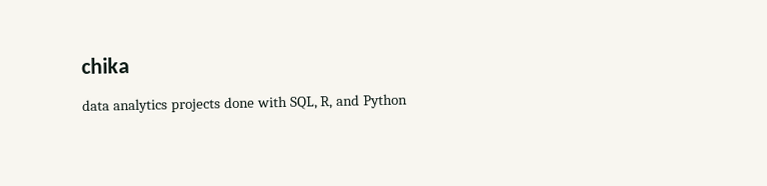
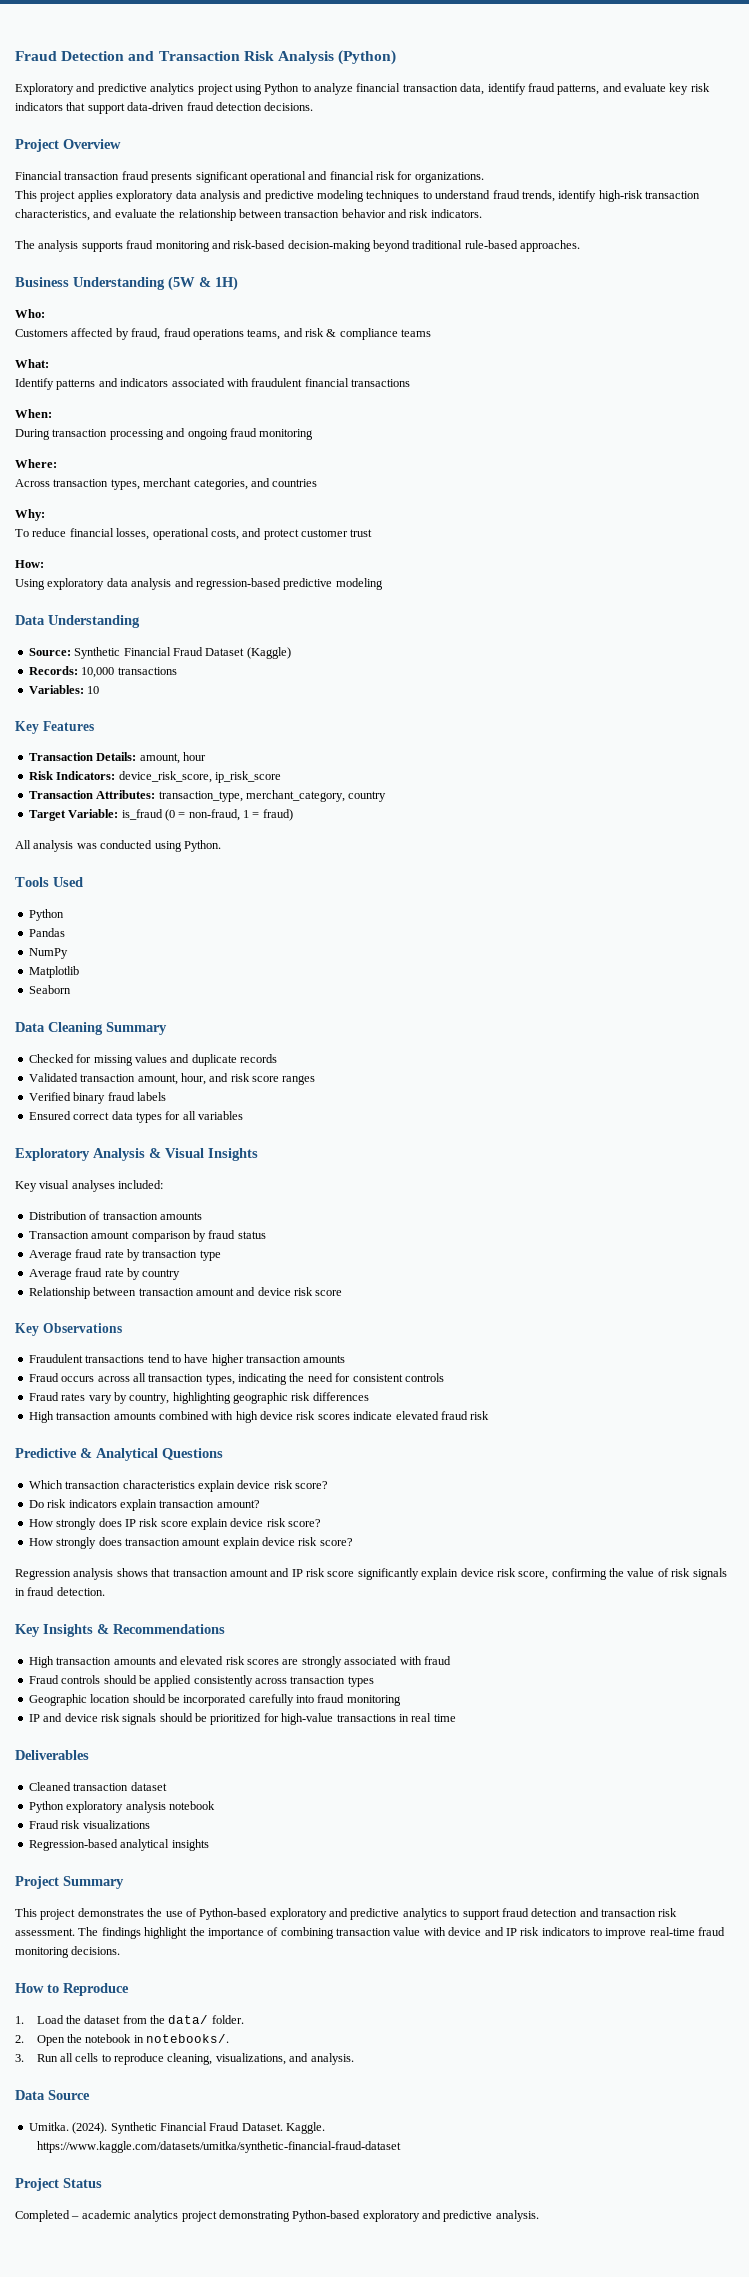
[81,57,130,75] [82,93,409,114] chika // data analytics projects done with SQL, R, and Python -> [15,50,397,65] [15,83,710,95] [15,102,314,114] [15,139,121,152] [15,171,484,183] [15,190,700,202] [15,209,482,221] [15,240,581,252] [15,276,238,291] [15,309,45,318] [15,328,432,340] [15,359,49,368] [15,378,410,390] [15,409,52,418] [15,428,314,440] [15,459,57,468] [15,478,318,490] [15,509,45,521] [15,528,373,540] [15,560,44,568] [15,578,383,590] [15,615,140,628] [28,647,291,659] [28,666,177,678] [28,685,100,694] [15,721,94,734] [28,752,206,764] [28,771,281,783] [28,790,387,802] [28,809,293,821] [15,840,221,852] [15,877,83,887] [28,909,64,921] [28,928,65,937] [28,948,68,959] [28,966,79,978] [28,985,71,994] [15,1022,167,1035] [28,1054,277,1066] [28,1073,316,1085] [28,1092,166,1104] [28,1111,243,1123] [15,1148,258,1161] [15,1180,164,1192] [28,1211,202,1220] [28,1230,266,1242] [28,1249,221,1261] [28,1268,181,1280] [28,1287,343,1299] [15,1323,122,1336] [28,1354,346,1366] [28,1373,444,1385] [28,1392,369,1404] [28,1411,490,1423] [15,1448,223,1461] [28,1480,328,1492] [28,1499,260,1511] [28,1518,322,1530] [28,1537,353,1549] [15,1568,727,1580] [15,1587,105,1596] [15,1624,225,1637] [28,1656,451,1668] [28,1675,374,1687] [28,1694,401,1706] [28,1713,456,1725] [15,1750,89,1760] [28,1782,167,1791] [28,1801,215,1813] [28,1820,150,1829] [28,1839,209,1851] [15,1876,124,1889] [15,1908,678,1920] [15,1927,726,1939] [15,1946,121,1958] [15,1983,129,1996] [15,2015,244,2024] [15,2034,229,2046] [15,2053,354,2065] [15,2090,90,2100] [28,2122,325,2134] [36,2141,401,2153] [15,2178,102,2191] [15,2210,539,2222] Fraud Detection and Transaction Risk Analysis (Python) // Exploratory and predictive analytics project using Python to analyze financial transaction data, identify fraud patterns, and evaluate key risk indicators that support data-driven fraud detection decisions. // Project Overview // Financial transaction fraud presents significant operational and financial risk for organizations. // This project applies exploratory data analysis and predictive modeling techniques to understand fraud trends, identify high-risk transaction characteristics, and evaluate the relationship between transaction behavior and risk indicators. // The analysis supports fraud monitoring and risk-based decision-making beyond traditional rule-based approaches. // Business Understanding (5W & 1H) // Who: // Customers affected by fraud, fraud operations teams, and risk & compliance teams // What: // Identify patterns and indicators associated with fraudulent financial transactions // When: // During transaction processing and ongoing fraud monitoring // Where: // Across transaction types, merchant categories, and countries // Why: // To reduce financial losses, operational costs, and protect customer trust // How: // Using exploratory data analysis and regression-based predictive modeling // Data Understanding // Source: Synthetic Financial Fraud Dataset (Kaggle) // Records: 10,000 transactions // Variables: 10 // Key Features // Transaction Details: amount, hour // Risk Indicators: device_risk_score, ip_risk_score // Transaction Attributes: transaction_type, merchant_category, country // Target Variable: is_fraud (0 = non-fraud, 1 = fraud) // All analysis was conducted using Python. // Tools Used // Python // Pandas // NumPy // Matplotlib // Seaborn // Data Cleaning Summary // Checked for missing values and duplicate records // Validated transaction amount, hour, and risk score ranges // Verified binary fraud labels // Ensured correct data types for all variables // Exploratory Analysis & Visual Insights // Key visual analyses included: // Distribution of transaction amounts // Transaction amount comparison by fraud status // Average fraud rate by transaction type // Average fraud rate by country // Relationship between transaction amount and device risk score // Key Observations // Fraudulent transactions tend to have higher transaction amounts // Fraud occurs across all transaction types, indicating the need for consistent controls // Fraud rates vary by country, highlighting geographic risk differences // High transaction amounts combined with high device risk scores indicate elevated fraud risk // Predictive & Analytical Questions // Which transaction characteristics explain device risk score? // Do risk indicators explain transaction amount? // How strongly does IP risk score explain device risk score? // How strongly does transaction amount explain device risk score? // Regression analysis shows that transaction amount and IP risk score significantly explain device risk score, confirming the value of risk signals in fraud detection. // Key Insights & Recommendations // High transaction amounts and elevated risk scores are strongly associated with fraud // Fraud controls should be applied consistently across transaction types // Geographic location should be incorporated carefully into fraud monitoring // IP and device risk signals should be prioritized for high-value transactions in real time // Deliverables // Cleaned transaction dataset // Python exploratory analysis notebook // Fraud risk visualizations // Regression-based analytical insights // Project Summary // This project demonstrates the use of Python-based exploratory and predictive analytics to support fraud detection and transaction risk assessment. The findings highlight the importance of combining transaction value with device and IP risk indicators to improve real-time fraud monitoring decisions. // How to Reproduce // 1. Load the dataset from the data/ folder. // 2. Open the notebook in notebooks/. // 3. Run all cells to reproduce cleaning, visualizations, and analysis. // Data Source // Umitka. (2024). Synthetic Financial Fraud Dataset. Kaggle. // https://www.kaggle.com/datasets/umitka/synthetic-financial-fraud-dataset // Project Status // Completed – academic analytics project demonstrating Python-based exploratory and predictive analysis.

